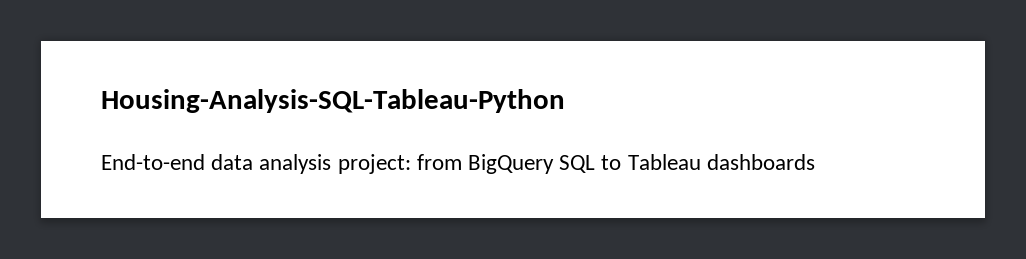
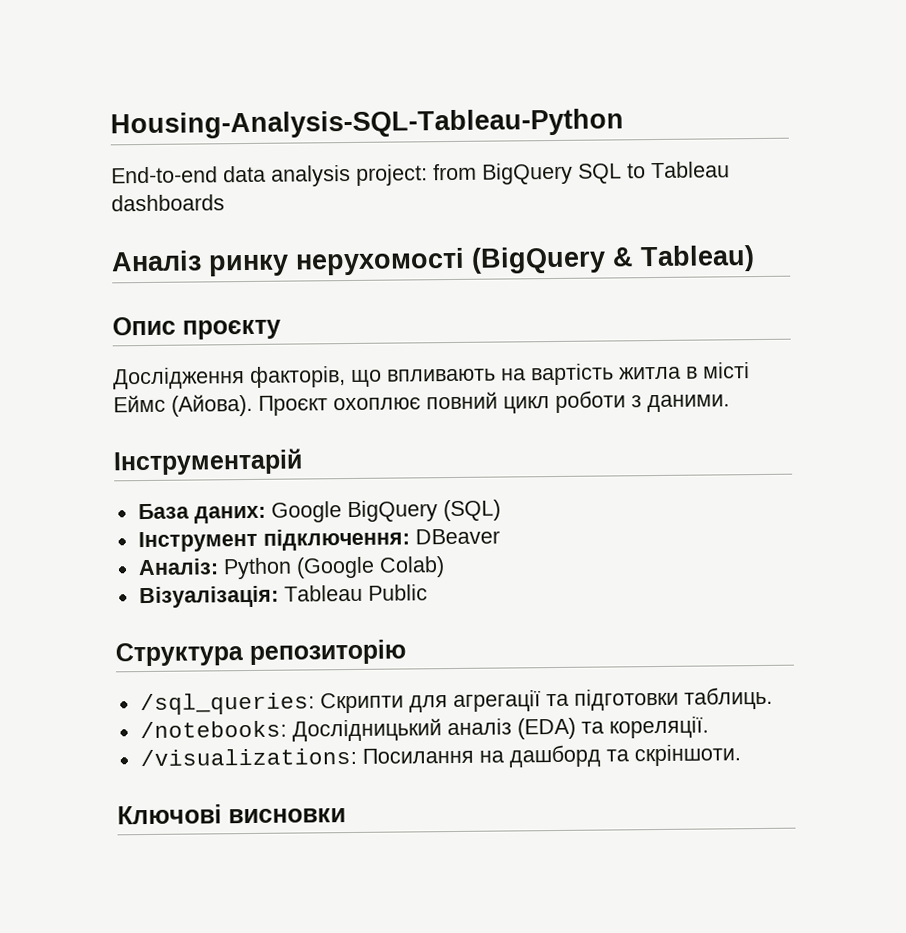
(815, 162) none -> [111,245,755,277] [112,316,281,340] [113,362,750,390] [113,390,730,417] [113,448,303,476] [137,499,501,524] [137,528,500,553] [137,556,445,580] [138,584,428,609] [115,639,406,667] [139,686,773,716] [139,716,709,742] [139,744,741,768] [117,804,346,825] // Аналіз ринку нерухомості (BigQuery & Tableau) // Опис проєкту // Дослідження факторів, що впливають на вартість житла в місті Еймс (Айова). Проєкт охоплює повний цикл роботи з даними. // Інструментарій // База даних: Google BigQuery (SQL) // Інструмент підключення: DBeaver // Аналіз: Python (Google Colab) // Візуалізація: Tableau Public // Структура репозиторію // /sql_queries: Скрипти для агрегації та підготовки таблиць. // /notebooks: Дослідницький аналіз (EDA) та кореляції. // /visualizations: Посилання на дашборд та скріншоти. // Ключові висновки

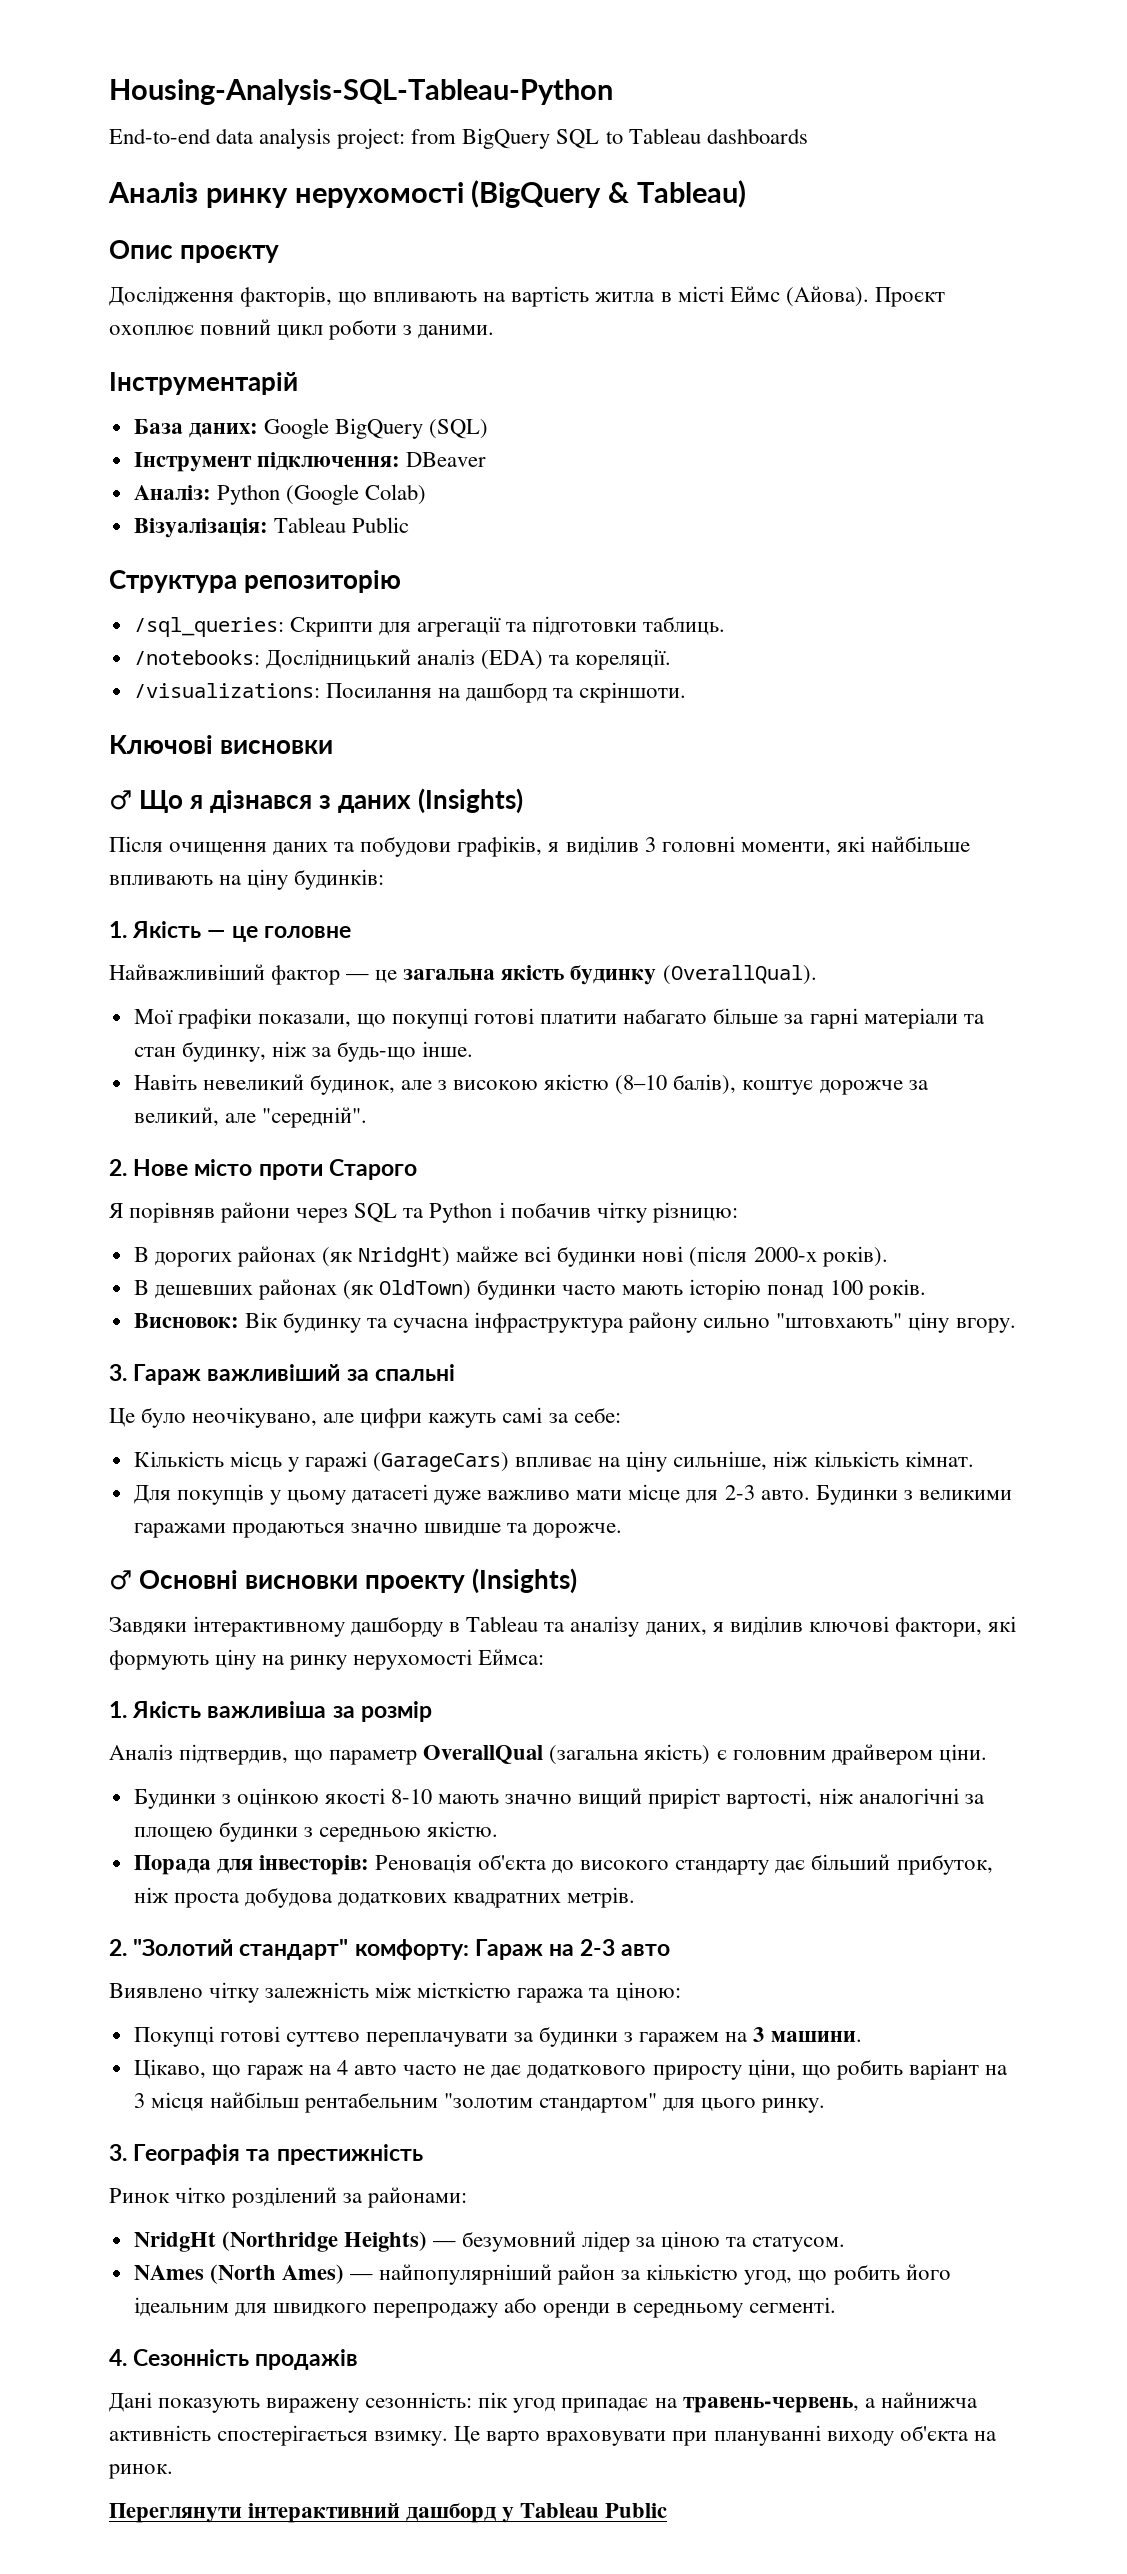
(346, 816) none -> [109,788,524,814] [109,836,970,857] [109,869,385,890] [109,921,351,942] [109,964,817,985] [133,1008,985,1029] [133,1041,474,1062] [133,1074,929,1095] [133,1107,367,1128] [109,1159,417,1180] [109,1202,738,1223] [133,1246,888,1267] [133,1279,926,1300] [133,1312,1016,1333] [109,1364,455,1385] [109,1407,621,1428] [133,1451,974,1472] [133,1484,1012,1505] [133,1523,623,1538] [109,1568,578,1594] [109,1616,1016,1637] [109,1649,545,1670] [109,1701,432,1722] [109,1744,987,1765] [133,1788,985,1809] [133,1821,499,1842] [133,1854,993,1875] [133,1887,636,1908] [109,1939,671,1960] [109,1982,681,2003] [133,2026,862,2047] [133,2059,1008,2080] [133,2092,826,2113] [109,2144,423,2165] [109,2187,468,2208] [133,2231,846,2252] [133,2264,951,2285] [133,2297,837,2318] [109,2349,359,2370] [109,2392,978,2413] [109,2425,997,2446] [108,2464,173,2479] [109,2503,668,2523] // ♂ Що я дізнався з даних (Insights) // Після очищення даних та побудови графіків, я виділив 3 головні моменти, які найбільше впливають на ціну будинків: // 1. Якість — це головне // Найважливіший фактор — це загальна якість будинку (OverallQual). // Мої графіки показали, що покупці готові платити набагато більше за гарні матеріали та стан будинку, ніж за будь-що інше. // Навіть невеликий будинок, але з високою якістю (8–10 балів), коштує дорожче за великий, але "середній". // 2. Нове місто проти Старого // Я порівняв райони через SQL та Python і побачив чітку різницю: // В дорогих районах (як NridgHt) майже всі будинки нові (після 2000-х років). // В дешевших районах (як OldTown) будинки часто мають історію понад 100 років. // Висновок: Вік будинку та сучасна інфраструктура району сильно "штовхають" ціну вгору. // 3. Гараж важливіший за спальні // Це було неочікувано, але цифри кажуть самі за себе: // Кількість місць у гаражі (GarageCars) впливає на ціну сильніше, ніж кількість кімнат. // Для покупців у цьому датасеті дуже важливо мати місце для 2-3 авто. Будинки з великими гаражами продаються значно швидше та дорожче. // ♂ Основні висновки проекту (Insights) // Завдяки інтерактивному дашборду в Tableau та аналізу даних, я виділив ключові фактори, які формують ціну на ринку нерухомості Еймса: // 1. Якість важливіша за розмір // Аналіз підтвердив, що параметр OverallQual (загальна якість) є головним драйвером ціни. // Будинки з оцінкою якості 8-10 мають значно вищий приріст вартості, ніж аналогічні за площею будинки з середньою якістю. // Порада для інвесторів: Реновація об'єкта до високого стандарту дає більший прибуток, ніж проста добудова додаткових квадратних метрів. // 2. "Золотий стандарт" комфорту: Гараж на 2-3 авто // Виявлено чітку залежність між місткістю гаража та ціною: // Покупці готові суттєво переплачувати за будинки з гаражем на 3 машини. // Цікаво, що гараж на 4 авто часто не дає додаткового приросту ціни, що робить варіант на 3 місця найбільш рентабельним "золотим стандартом" для цього ринку. // 3. Географія та престижність // Ринок чітко розділений за районами: // NridgHt (Northridge Heights) — безумовний лідер за ціною та статусом. // NAmes (North Ames) — найпопулярніший район за кількістю угод, що робить його ідеальним для швидкого перепродажу або оренди в середньому сегменті. // 4. Сезонність продажів // Дані показують виражену сезонність: пік угод припадає на травень-червень, а найнижча активність спостерігається взимку. Це варто враховувати при плануванні виходу об'єкта на ринок. // Переглянути інтерактивний дашборд у Tableau Public

